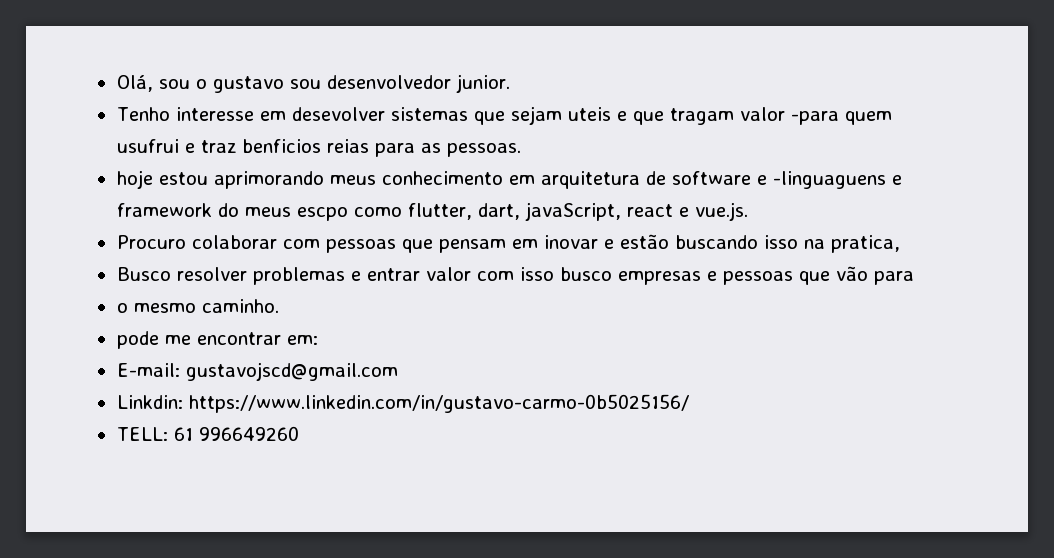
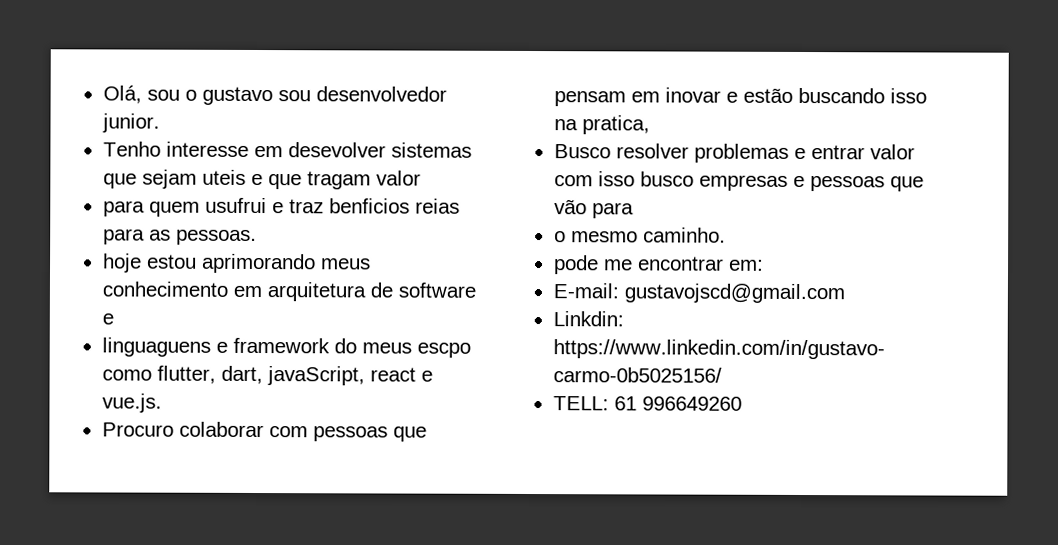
[790,111,839,125] -para -> [102,200,145,217] // para
[772,171,886,189] -linguaguens -> [101,337,211,357] // linguaguens

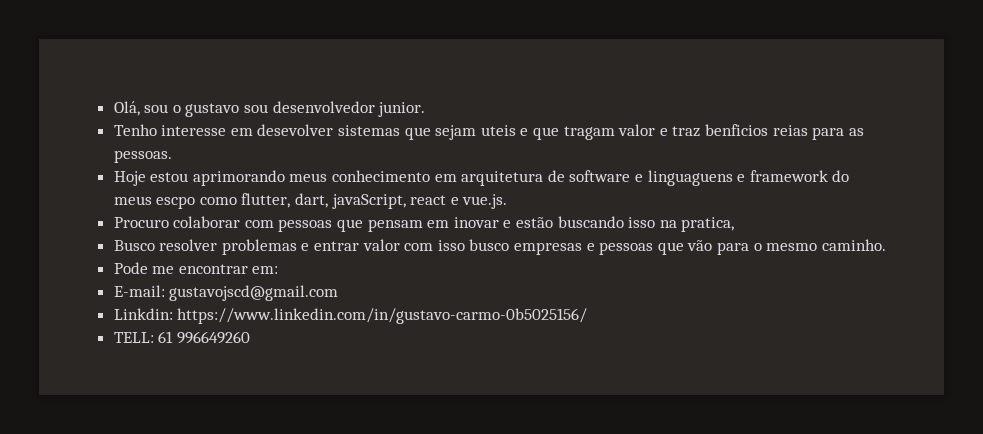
[102,197,267,217] // para quem usufrui -> (656, 130) none
[101,253,142,273] hoje -> [113,171,146,186] Hoje
(114, 319) // -> (644, 178) none
(634, 210) // -> (749, 248) none
[552,255,599,275] pode -> [113,262,148,274] Pode

